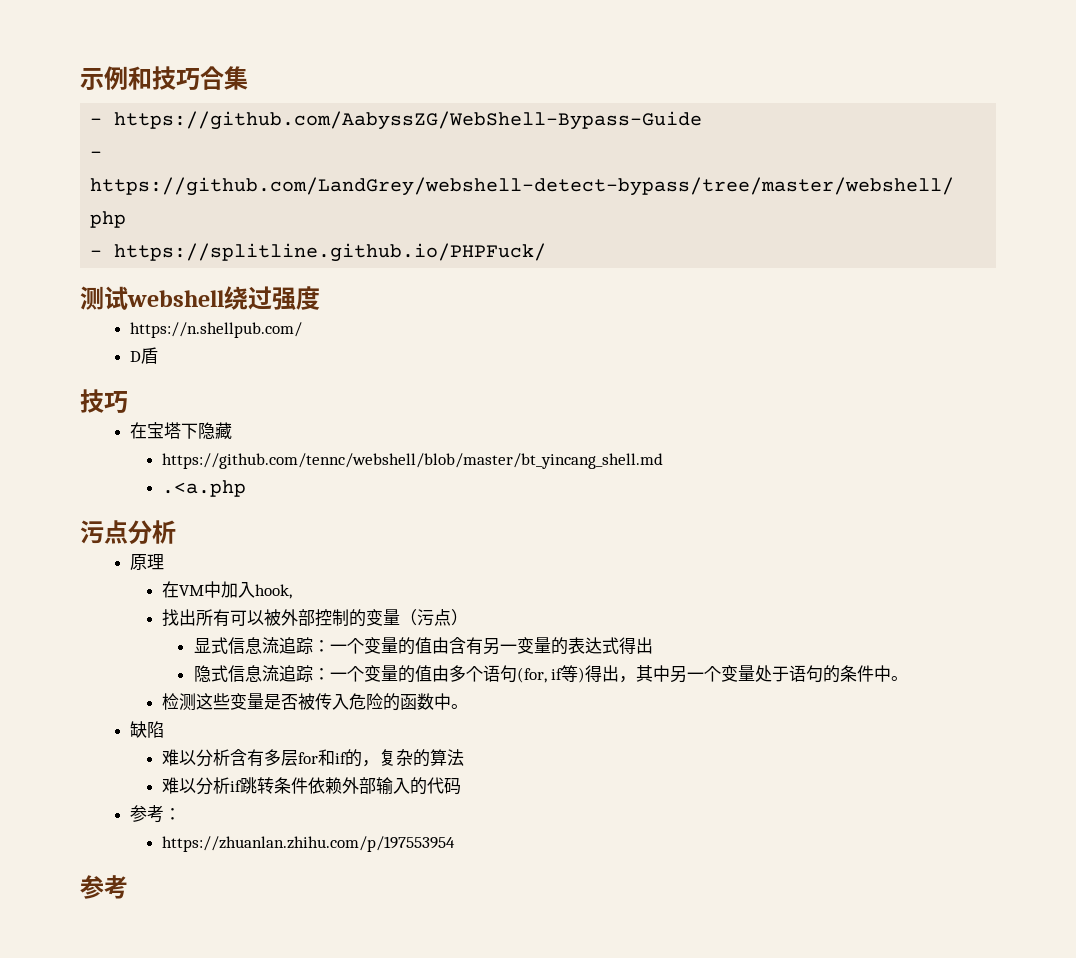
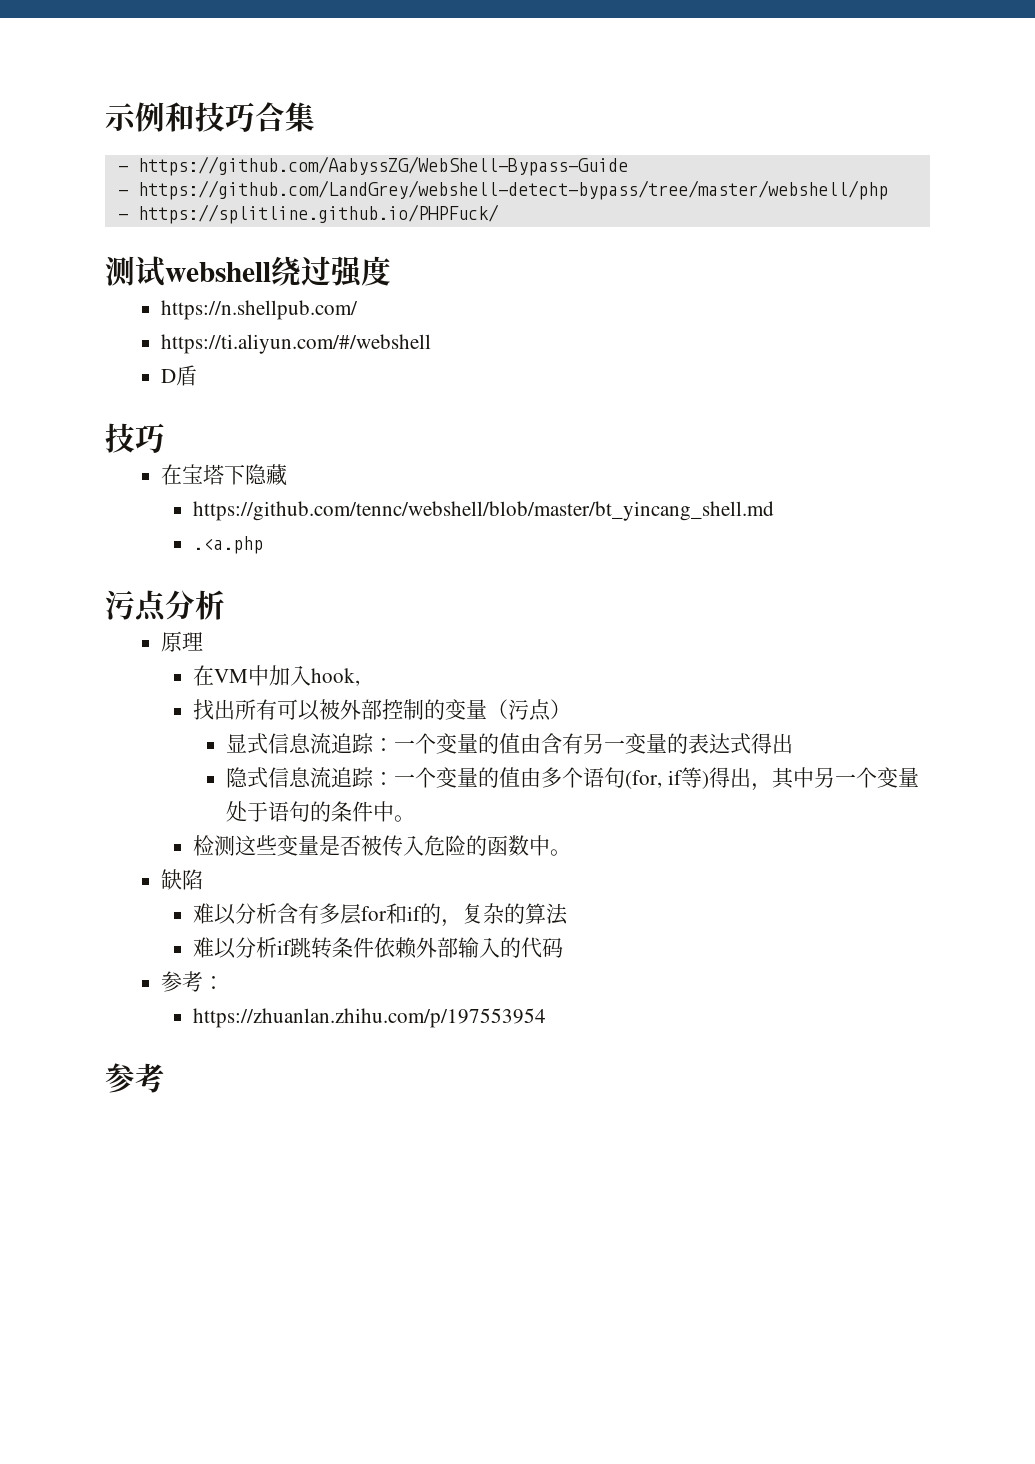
(303, 330) none -> [160,334,431,354] // https://ti.aliyun.com/#/webshell

